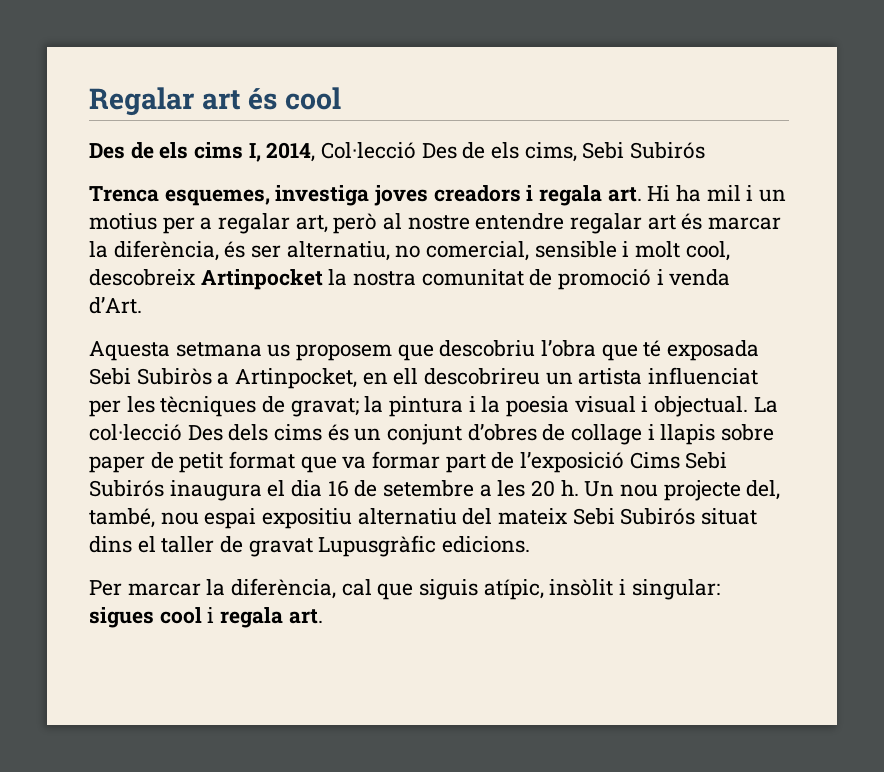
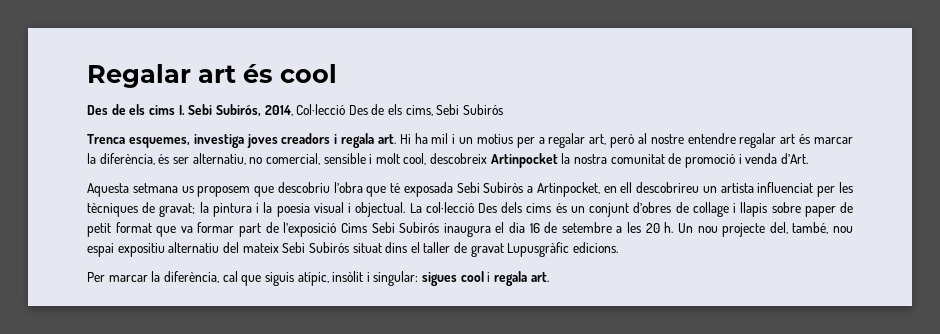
[248,143,261,162] I, -> [178,104,261,117] I. Sebi Subirós,

